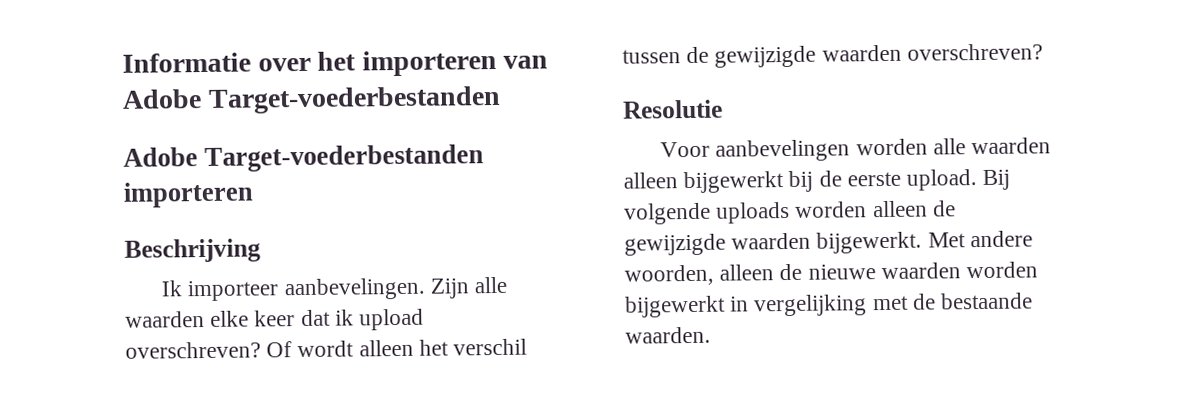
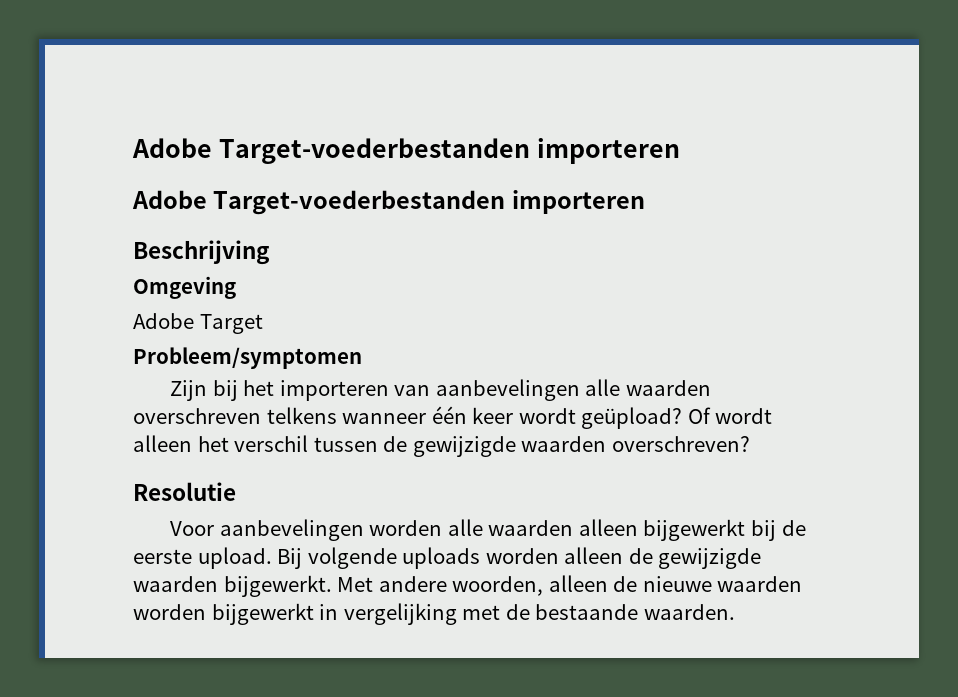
[122,49,549,77] [122,85,501,114] Informatie over het importeren van Adobe Target-voederbestanden -> [132,138,680,164] Adobe Target-voederbestanden importeren
[161,276,507,302] [125,308,425,331] [125,341,261,359] Ik importeer aanbevelingen. Zijn alle waarden elke keer dat ik upload overschreven? -> [133,276,236,299] [133,313,263,334] [133,347,362,369] [170,379,711,401] [133,406,683,429] Omgeving // Adobe Target // Probleem/symptomen // Zijn bij het importeren van aanbevelingen alle waarden overschreven telkens wanneer één keer wordt geüpload?

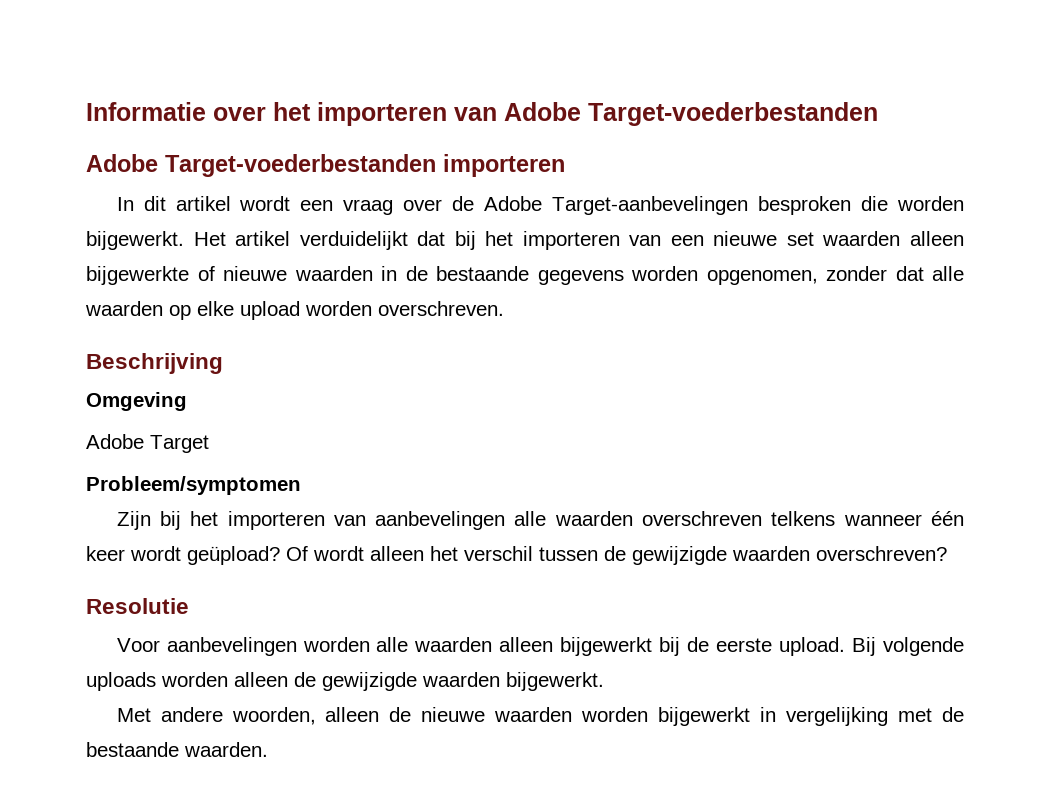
[132,138,680,164] [132,190,645,215] Adobe Target-voederbestanden importeren // Adobe Target-voederbestanden importeren -> [86,102,878,126] [86,154,565,177] [116,196,964,215] [86,231,965,250] [86,266,964,285] [85,301,504,320] Informatie over het importeren van Adobe Target-voederbestanden // Adobe Target-voederbestanden importeren // In dit artikel wordt een vraag over de Adobe Target-aanbevelingen besproken die worden bijgewerkt. Het artikel verduidelijkt dat bij het importeren van een nieuwe set waarden alleen bijgewerkte of nieuwe waarden in de bestaande gegevens worden opgenomen, zonder dat alle waarden op elke upload worden overschreven.
(332, 586) none -> (604, 681) //

